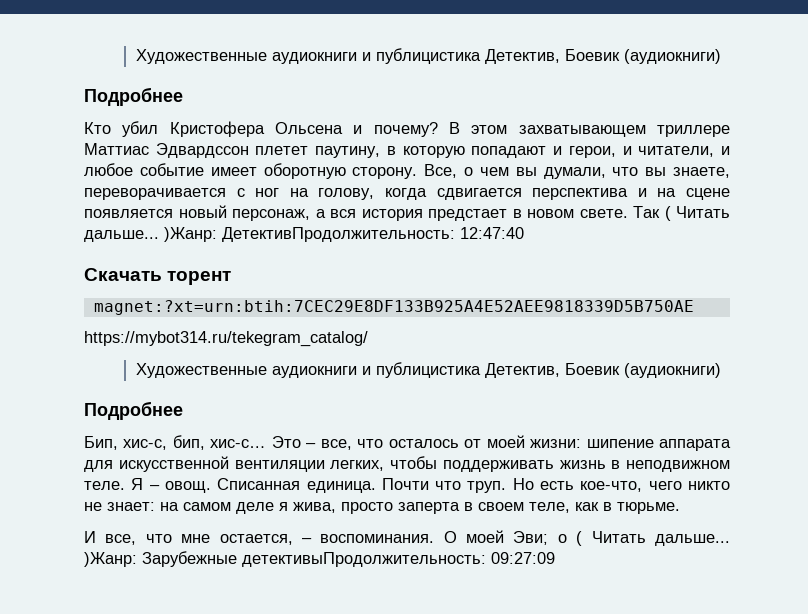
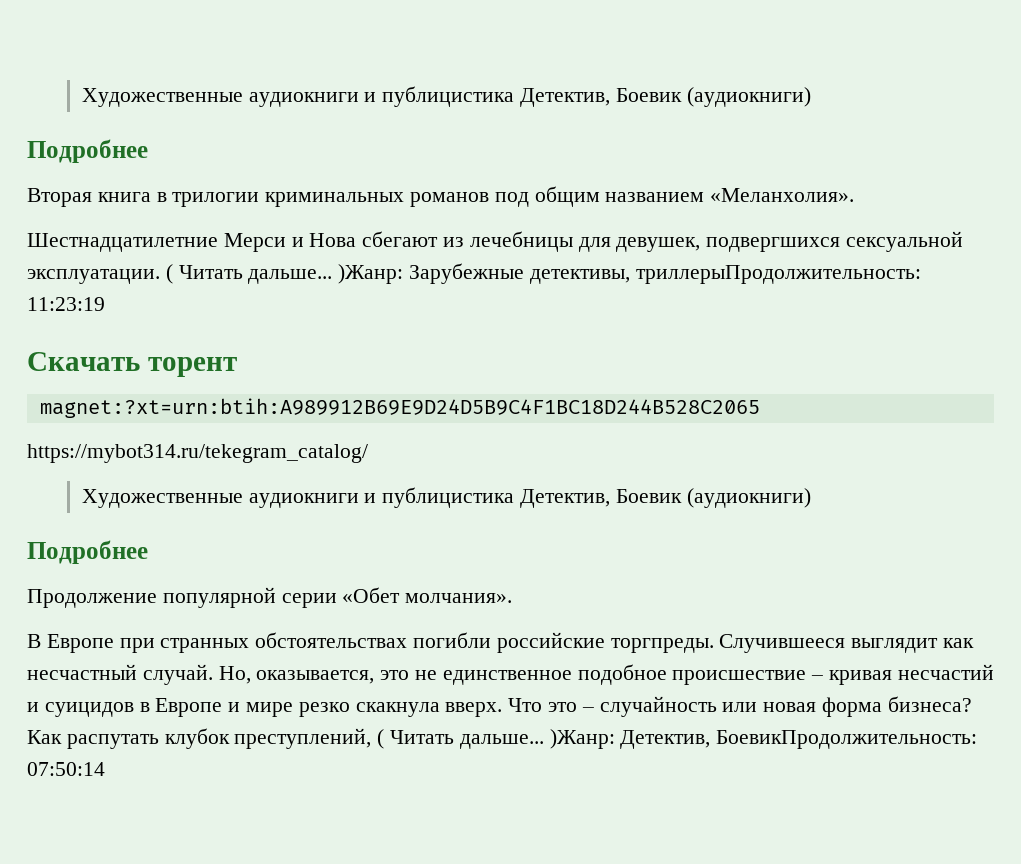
[135,48,721,64] [84,87,183,106] [84,121,730,137] [84,143,731,158] [84,163,730,179] [84,188,731,200] [84,205,730,221] [84,227,524,242] Художественные аудиокниги и публицистика Детектив, Боевик (аудиокниги) // Подробнее // Кто убил Кристофера Ольсена и почему? В этом захватывающем триллере Маттиас Эдвардссон плетет паутину, в которую попадают и герои, и читатели, и любое событие имеет оборотную сторону. Все, о чем вы думали, что вы знаете, переворачивается с ног на голову, когда сдвигается перспектива и на сцене появляется новый персонаж, а вся история предстает в новом свете. Так ( Читать дальше... )Жанр: ДетективПродолжительность: 12:47:40 -> [81,86,811,107] [27,139,148,163] [27,186,855,207] [27,231,964,252] [27,263,921,284] [27,297,105,311] Художественные аудиокниги и публицистика Детектив, Боевик (аудиокниги) // Подробнее // Вторая книга в трилогии криминальных романов под общим названием «Меланхолия». // Шестнадцатилетние Мерси и Нова сбегают из лечебницы для девушек, подвергшихся сексуальной эксплуатации. ( Читать дальше... )Жанр: Зарубежные детективы, триллерыПродолжительность: 11:23:19
[93,300,694,315] magnet:?xt=urn:btih:7CEC29E8DF133B925A4E52AEE9818339D5B750AE -> [39,398,760,418] magnet:?xt=urn:btih:A989912B69E9D24D5B9C4F1BC18D244B528C2065
[84,435,731,451] [84,456,730,472] [84,478,730,493] [84,502,680,514] [84,530,730,546] [84,551,555,567] Бип, хис-с, бип, хис-с… Это – все, что осталось от моей жизни: шипение аппарата для искусственной вентиляции легких, чтобы поддерживать жизнь в неподвижном теле. Я – овощ. Списанная единица. Почти что труп. Но есть кое-что, чего никто не знает: на самом деле я жива, просто заперта в своем теле, как в тюрьме. // И все, что мне остается, – воспоминания. О моей Эви; о ( Читать дальше... )Жанр: Зарубежные детективыПродолжительность: 09:27:09 -> [27,587,513,608] [27,632,975,653] [27,664,994,685] [27,696,972,717] [27,728,978,749] [27,762,105,776] Продолжение популярной серии «Обет молчания». // В Европе при странных обстоятельствах погибли российские торгпреды. Случившееся выглядит как несчастный случай. Но, оказывается, это не единственное подобное происшествие – кривая несчастий и суицидов в Европе и мире резко скакнула вверх. Что это – случайность или новая форма бизнеса? Как распутать клубок преступлений, ( Читать дальше... )Жанр: Детектив, БоевикПродолжительность: 07:50:14

